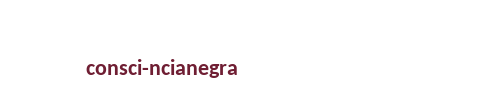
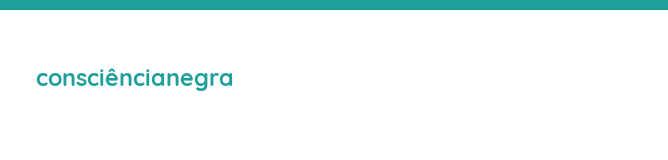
[86,59,238,78] consci-ncianegra -> [36,68,234,91] consciêncianegra

